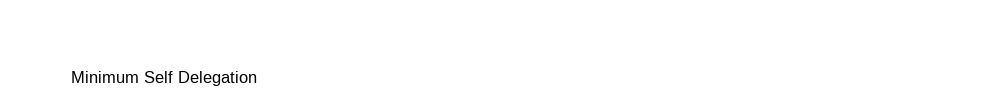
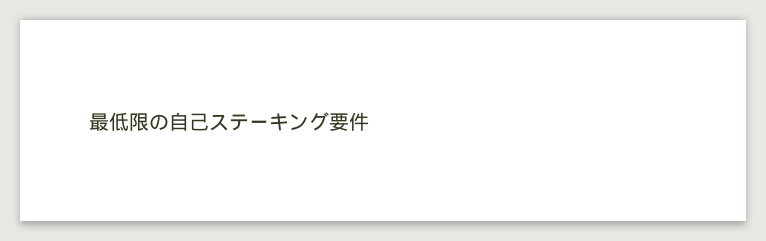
[71,71,257,86] Minimum Self Delegation -> [89,112,369,131] 最低限の自己ステーキング要件

